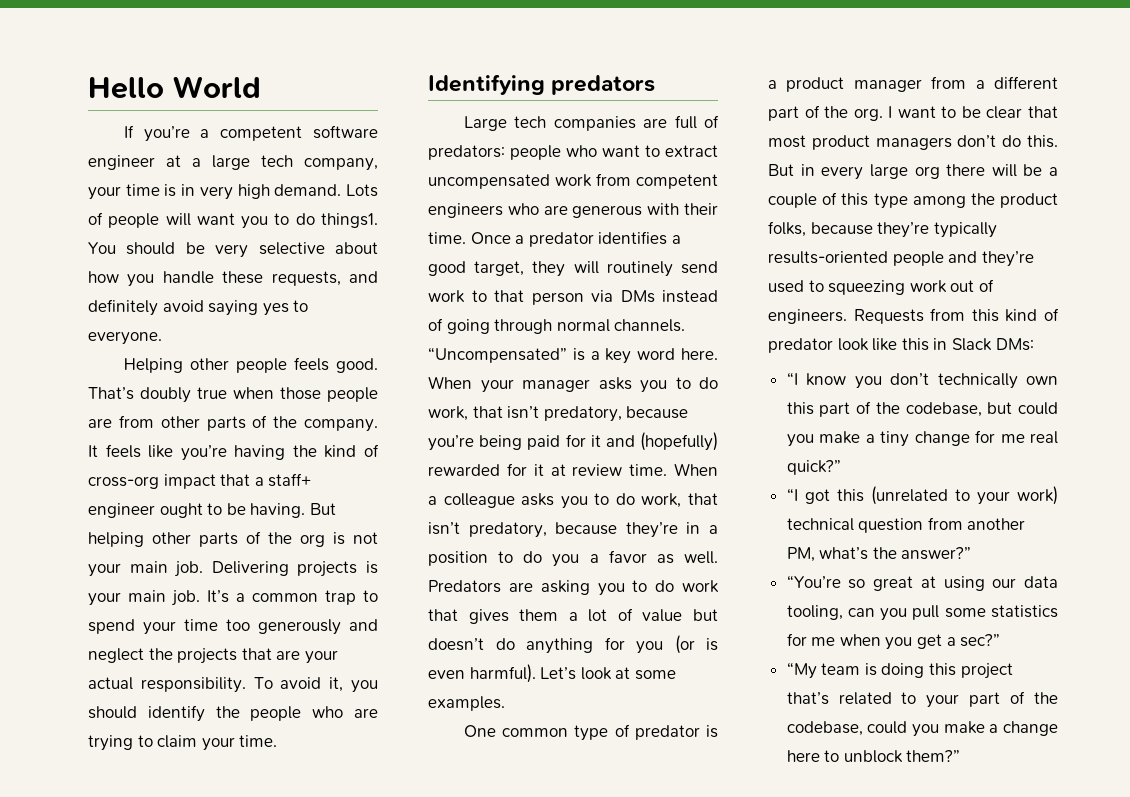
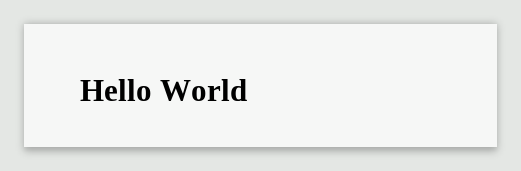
[123,125,378,142] [88,155,378,171] [88,184,378,200] [88,212,378,229] [88,242,378,258] [88,271,378,287] [88,299,309,316] [88,331,162,345] [123,357,378,373] [88,387,378,403] [88,415,378,432] [88,444,379,461] [88,473,312,489] [88,503,336,518] [88,531,378,547] [88,561,378,577] [88,590,378,606] [88,619,378,635] [88,648,338,664] [88,677,379,693] [88,705,379,722] [88,735,278,751] [428,74,656,95] [463,115,719,131] [428,145,718,160] [428,173,718,189] [428,203,718,218] [428,231,681,247] [428,261,718,277] [428,290,718,305] [428,318,686,334] [428,347,718,364] [428,376,718,393] [428,406,689,422] [428,432,718,451] [428,463,718,476] [428,493,718,509] [428,522,718,538] [428,550,718,567] [428,580,719,596] [428,608,718,624] [428,635,718,654] [428,664,676,683] [428,696,505,711] [463,724,718,741] [768,76,1058,92] [768,105,1058,121] [768,135,1058,150] [768,164,1058,180] [768,192,1058,209] [768,221,997,238] [768,251,1034,267] [768,279,994,295] [768,308,1059,324] [768,338,1034,353] [786,372,1058,389] [786,401,1058,417] [786,430,1058,447] [786,460,841,475] [786,486,1058,505] [786,517,1026,533] [786,547,972,562] [786,575,1058,591] [786,605,1058,621] [786,633,1001,650] [786,662,1013,679] [786,691,1058,708] [786,721,1058,737] [786,750,961,763] // If you’re a competent software engineer at a large tech company, your time is in very high demand. Lots of people will want you to do things1. You should be very selective about how you handle these requests, and definitely avoid saying yes to everyone. // Helping other people feels good. That’s doubly true when those people are from other parts of the company. It feels like you’re having the kind of cross-org impact that a staff+ engineer ought to be having. But helping other parts of the org is not your main job. Delivering projects is your main job. It’s a common trap to spend your time too generously and neglect the projects that are your actual responsibility. To avoid it, you should identify the people who are trying to claim your time. // Identifying predators // Large tech companies are full of predators: people who want to extract uncompensated work from competent engineers who are generous with their time. Once a predator identifies a good target, they will routinely send work to that person via DMs instead of going through normal channels. “Uncompensated” is a key word here. When your manager asks you to do work, that isn’t predatory, because you’re being paid for it and (hopefully) rewarded for it at review time. When a colleague asks you to do work, that isn’t predatory, because they’re in a position to do you a favor as well. Predators are asking you to do work that gives them a lot of value but doesn’t do anything for you (or is even harmful). Let’s look at some examples. // One common type of predator is a product manager from a different part of the org. I want to be clear that most product managers don’t do this. But in every large org there will be a couple of this type among the product folks, because they’re typically results-oriented people and they’re used to squeezing work out of engineers. Requests from this kind of predator look like this in Slack DMs: // “I know you don’t technically own this part of the codebase, but could you make a tiny change for me real quick?” // “I got this (unrelated to your work) technical question from another PM, what’s the answer?” // “You’re so great at using our data tooling, can you pull some statistics for me when you get a sec?” // “My team is doing this project that’s related to your part of the codebase, could you make a change here to unblock them?” -> (248, 90) none

